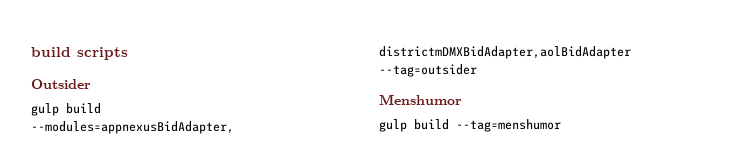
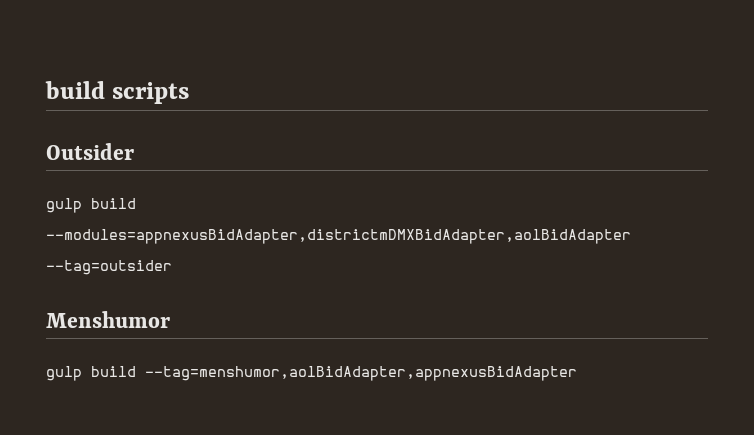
[456,119,561,132] --tag=menshumor -> [145,366,577,381] --tag=menshumor,aolBidAdapter,appnexusBidAdapter

